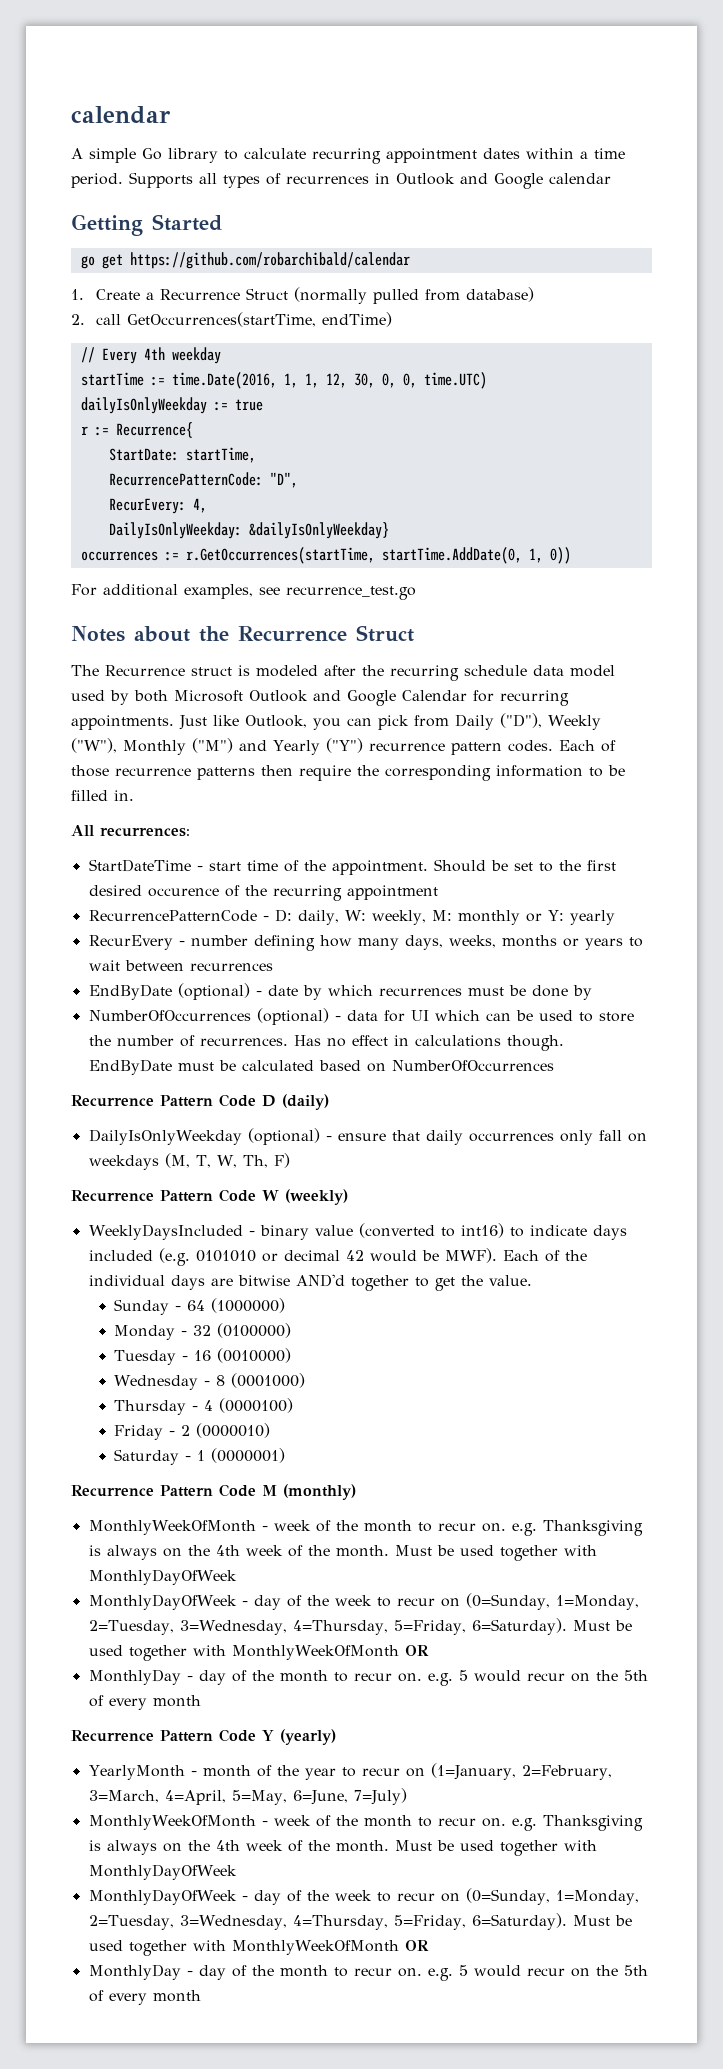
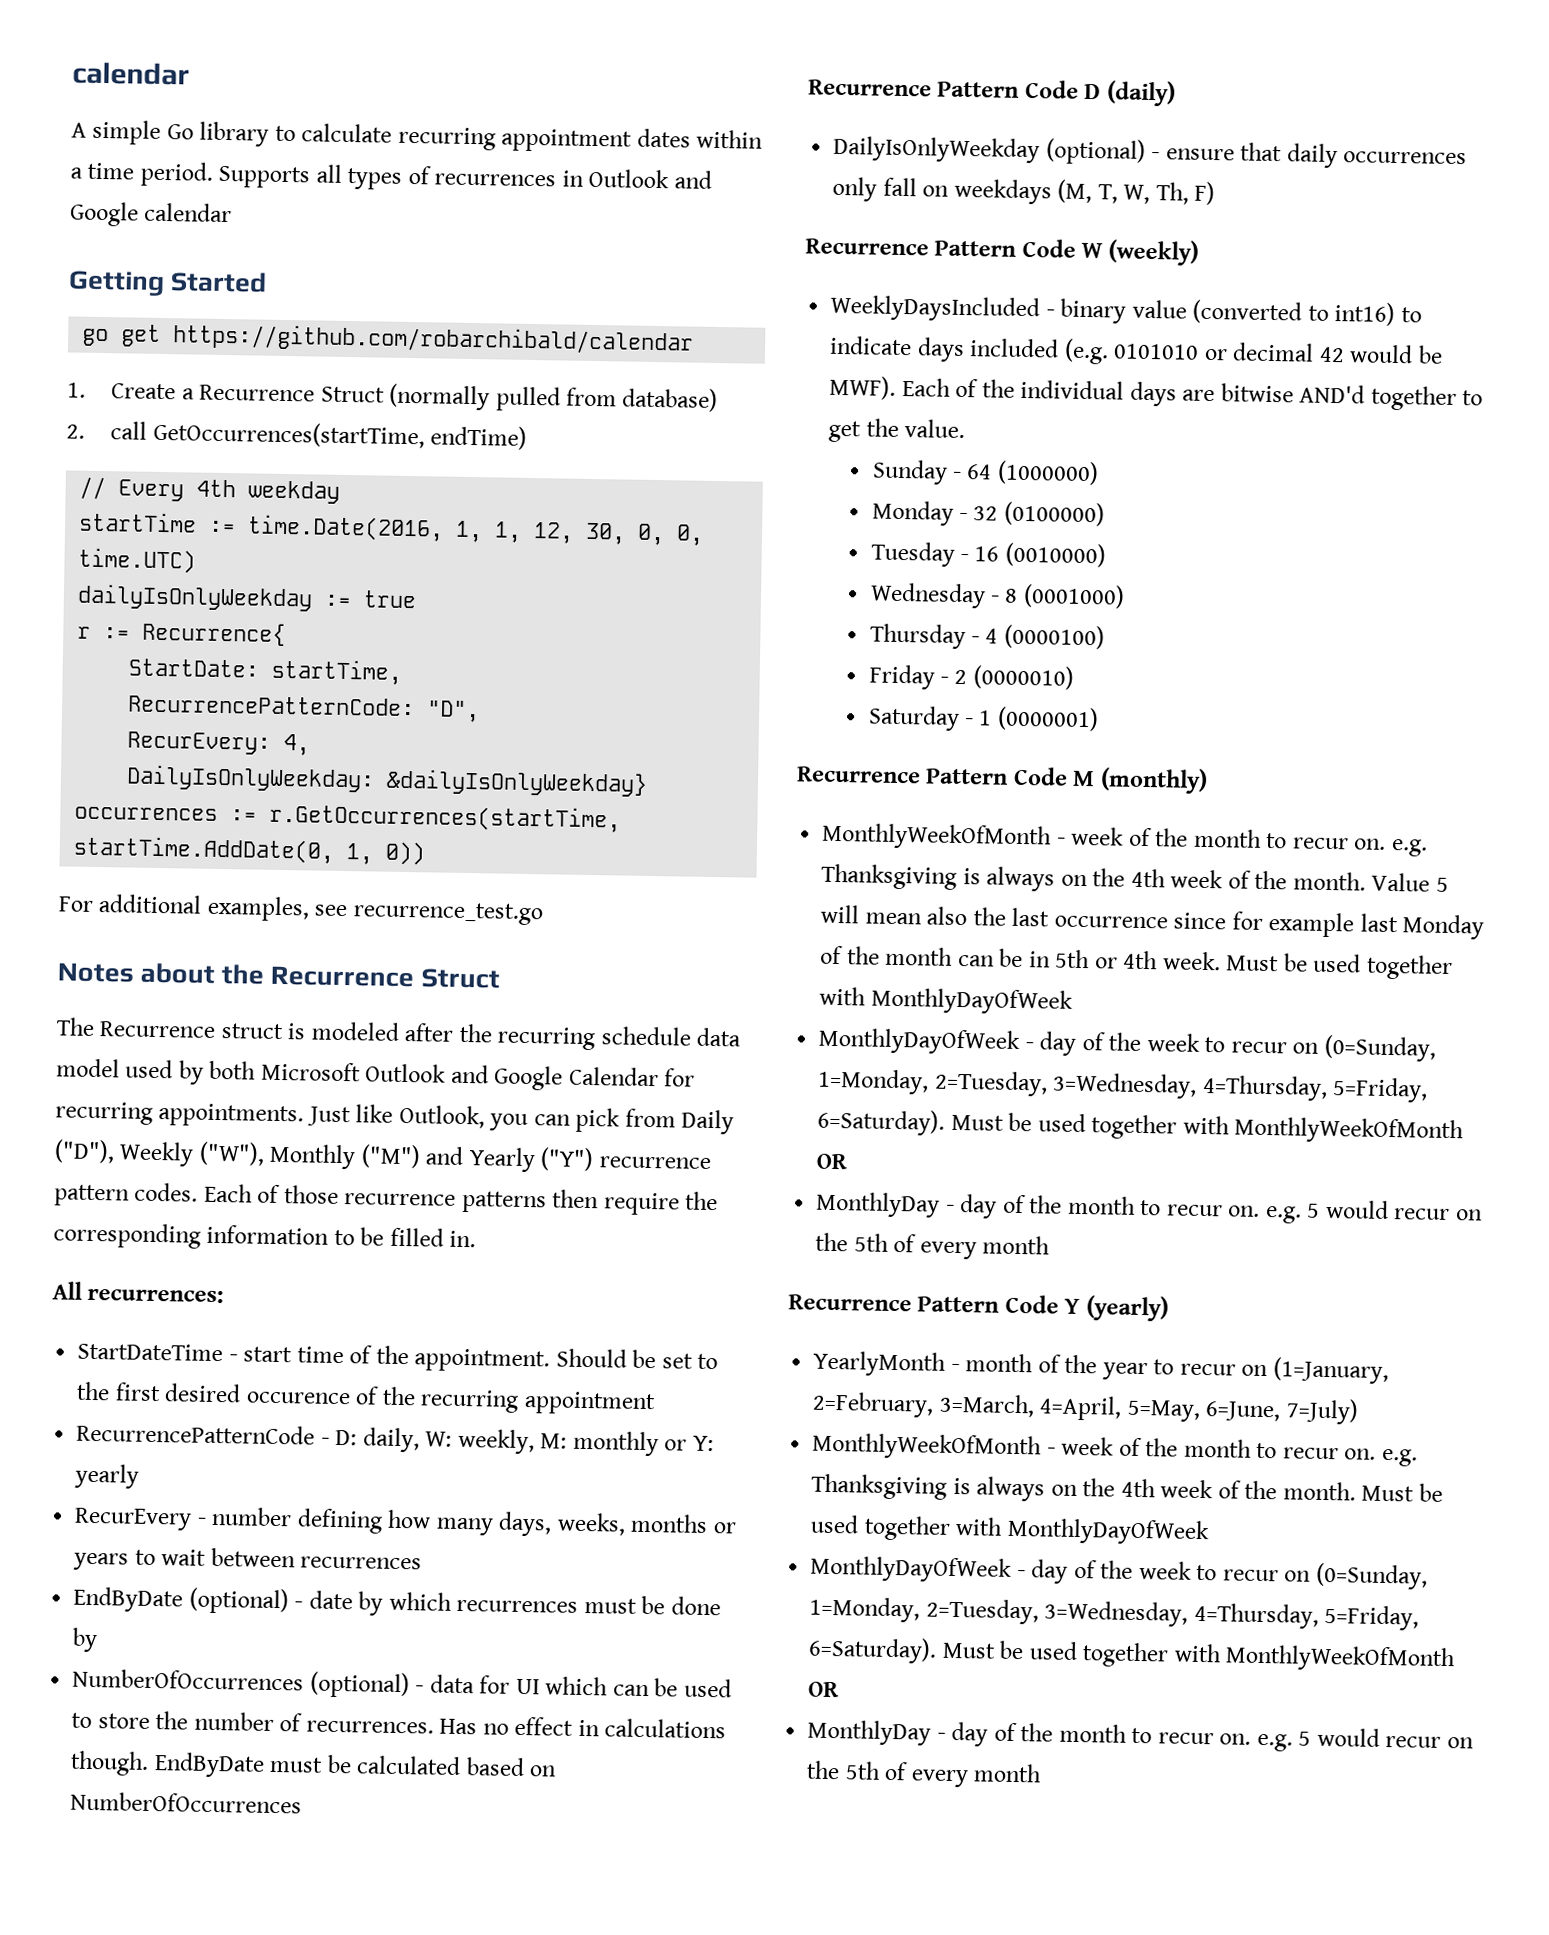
(389, 1551) none -> [1371,872,1449,892] [820,904,1485,940] [820,945,1221,971] Value 5 will mean also the last occurrence since for example last Monday of the month can be in 5th or 4th week.

